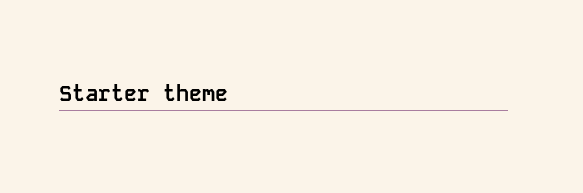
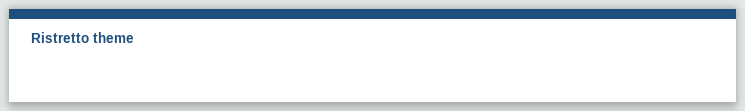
[59,84,150,101] Starter -> [31,32,89,43] Ristretto

